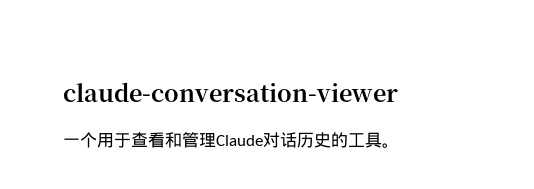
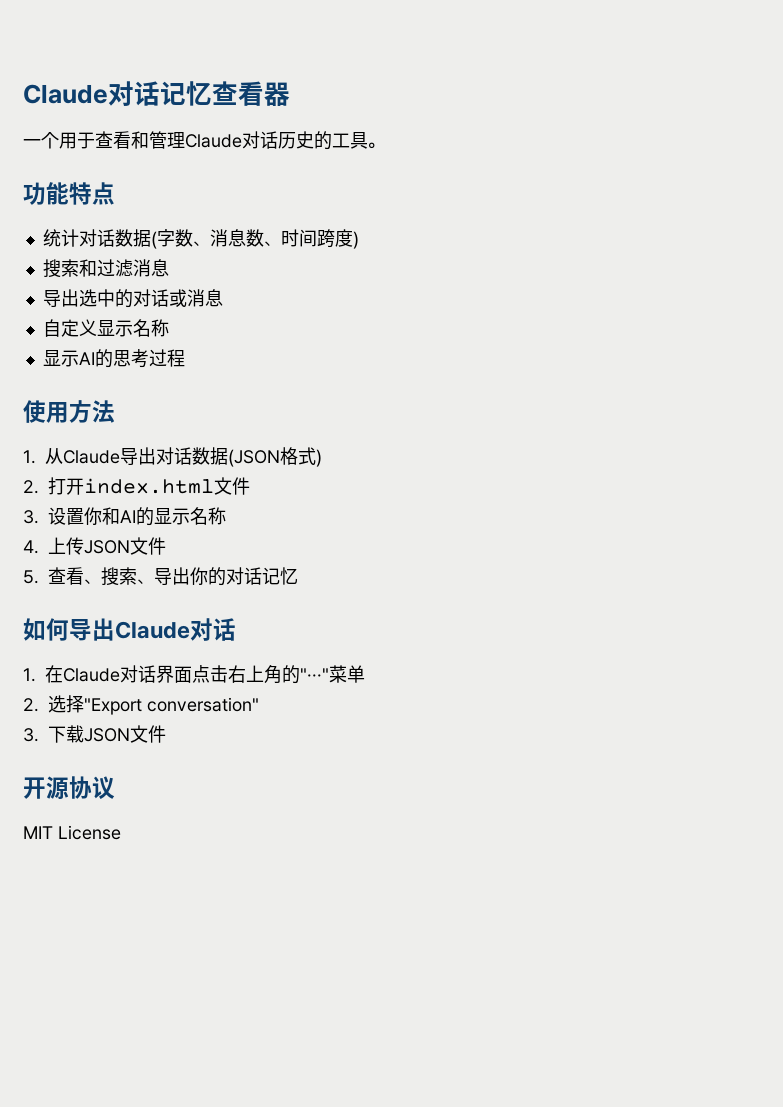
[63,82,398,102] claude-conversation-viewer -> [23,81,290,106] Claude对话记忆查看器
(399, 145) none -> [23,182,115,205] [42,229,359,249] [42,259,169,278] [42,289,223,308] [42,319,169,337] [42,349,185,368] [23,400,115,423] [23,447,322,467] [23,477,250,495] [23,507,226,526] [23,537,166,555] [23,567,298,586] [23,618,236,641] [23,665,365,684] [23,695,259,715] [23,725,166,743] [23,776,115,800] [23,825,121,840] // 功能特点 // 统计对话数据(字数、消息数、时间跨度) // 搜索和过滤消息 // 导出选中的对话或消息 // 自定义显示名称 // 显示AI的思考过程 // 使用方法 // 1.从Claude导出对话数据(JSON格式) // 2.打开index.html文件 // 3.设置你和AI的显示名称 // 4.上传JSON文件 // 5.查看、搜索、导出你的对话记忆 // 如何导出Claude对话 // 1.在Claude对话界面点击右上角的"···"菜单 // 2.选择"Export conversation" // 3.下载JSON文件 // 开源协议 // MIT License

